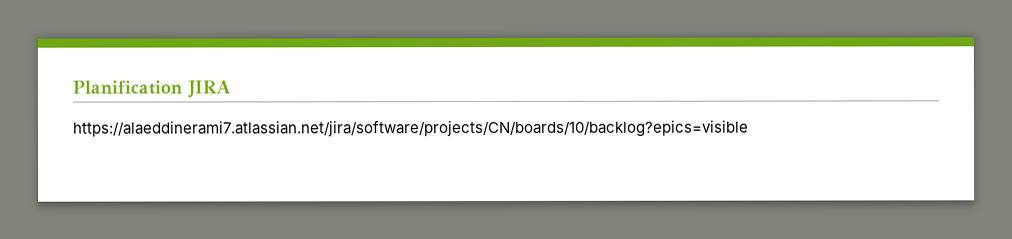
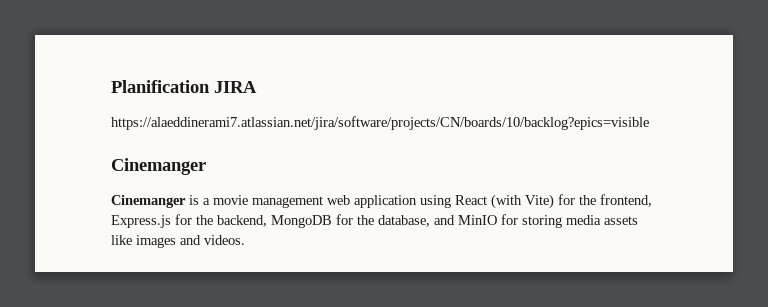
(749, 128) none -> [111,158,206,175] [111,194,652,209] [111,214,638,228] [111,235,245,248] // Cinemanger // Cinemanger is a movie management web application using React (with Vite) for the frontend, Express.js for the backend, MongoDB for the database, and MinIO for storing media assets like images and videos.

